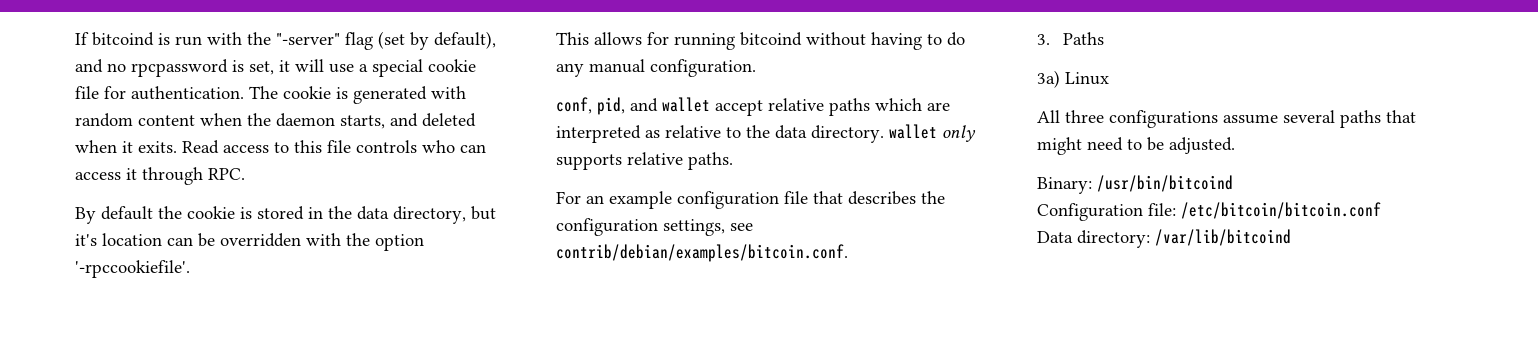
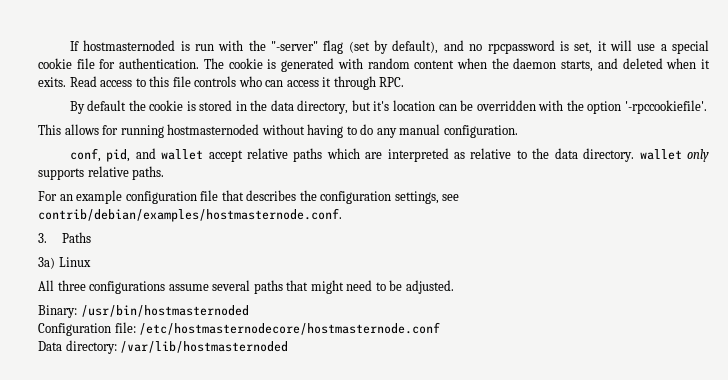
[92,32,154,46] bitcoind -> [83,40,176,51] hostmasternoded
[740,32,802,46] bitcoind -> [167,124,260,135] hostmasternoded
[556,244,848,262] contrib/debian/examples/bitcoin.conf. -> [38,208,342,222] contrib/debian/examples/hostmasternode.conf.
[1097,175,1233,192] /usr/bin/bitcoind -> [80,305,249,317] /usr/bin/hostmasternoded
[1181,202,1381,219] /etc/bitcoin/bitcoin.conf -> [139,322,441,335] /etc/hostmasternodecore/hostmasternode.conf
[1155,229,1291,246] /var/lib/bitcoind -> [120,341,289,353] /var/lib/hostmasternoded

